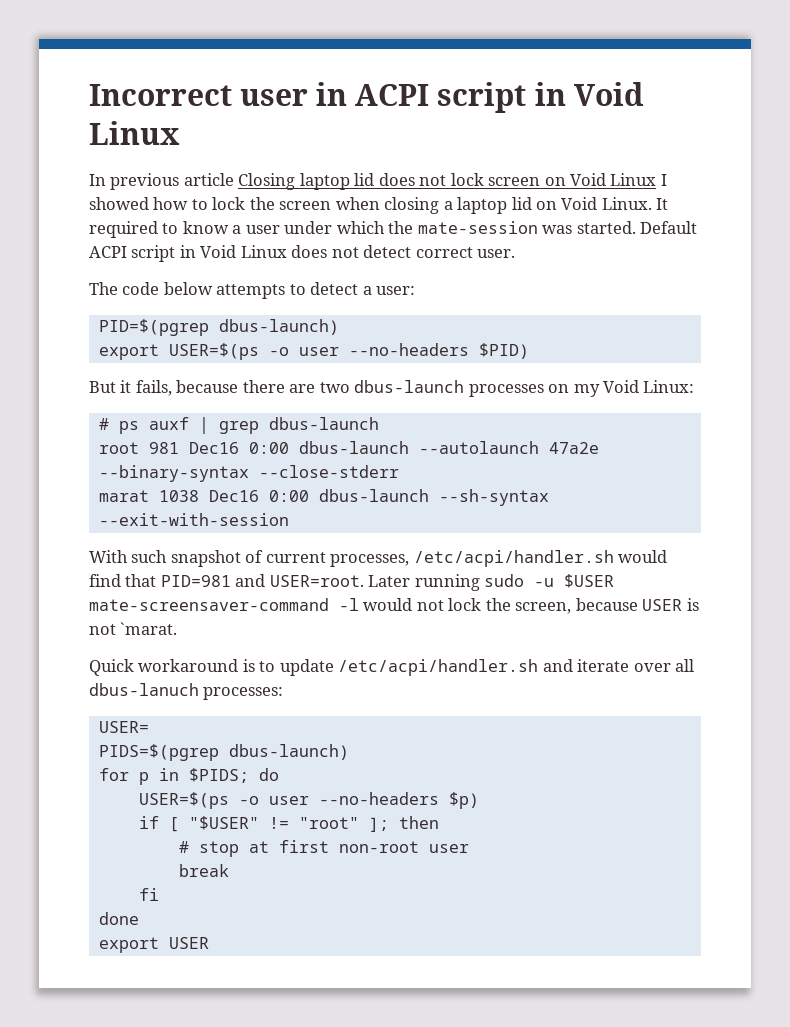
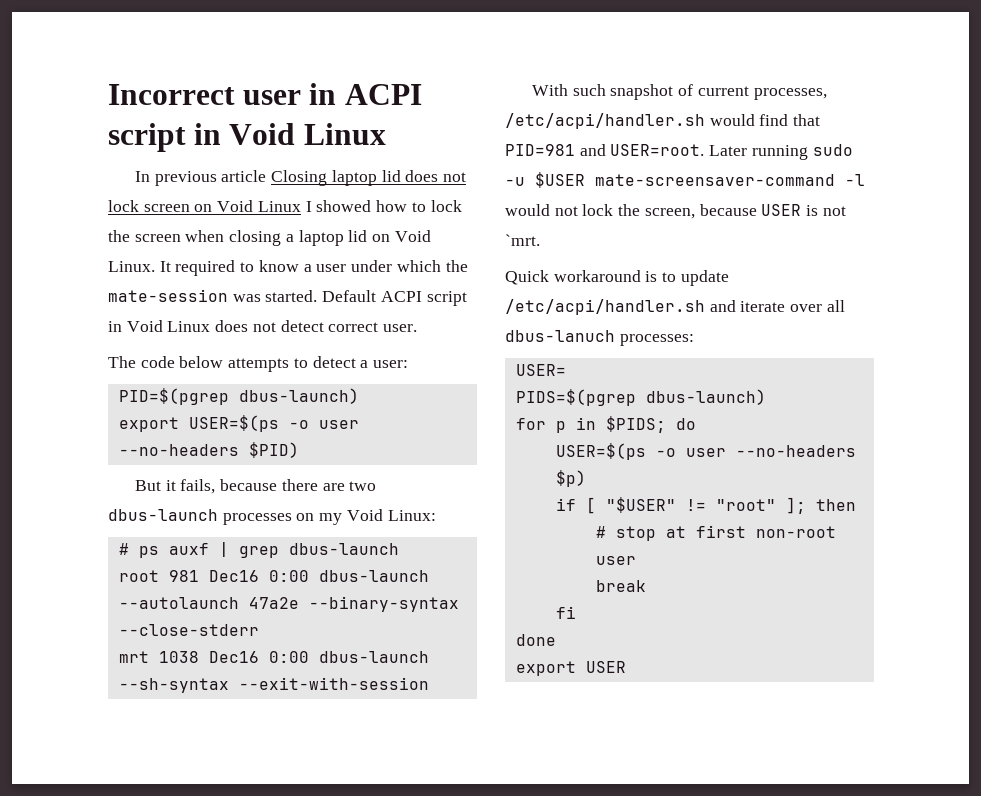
[98,490,149,502] marat -> [118,651,149,663] mrt
[120,622,178,635] `marat. -> [505,234,540,246] `mrt.

